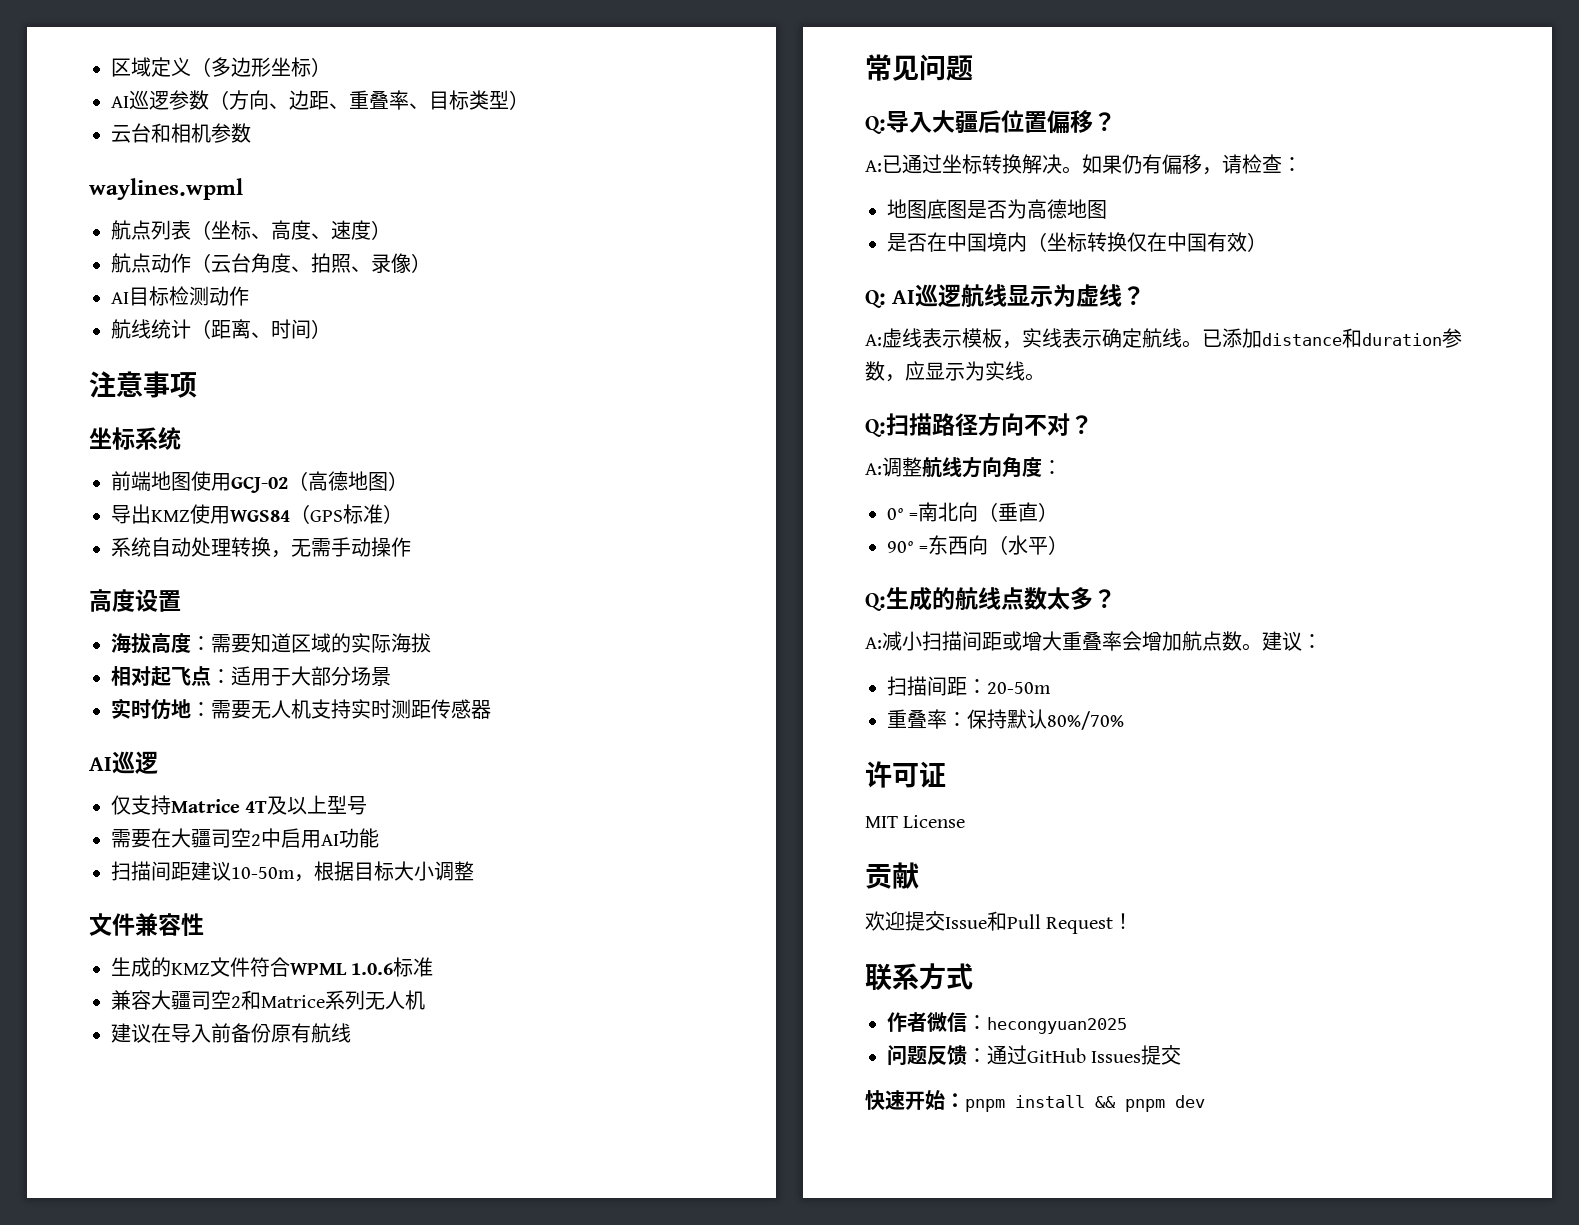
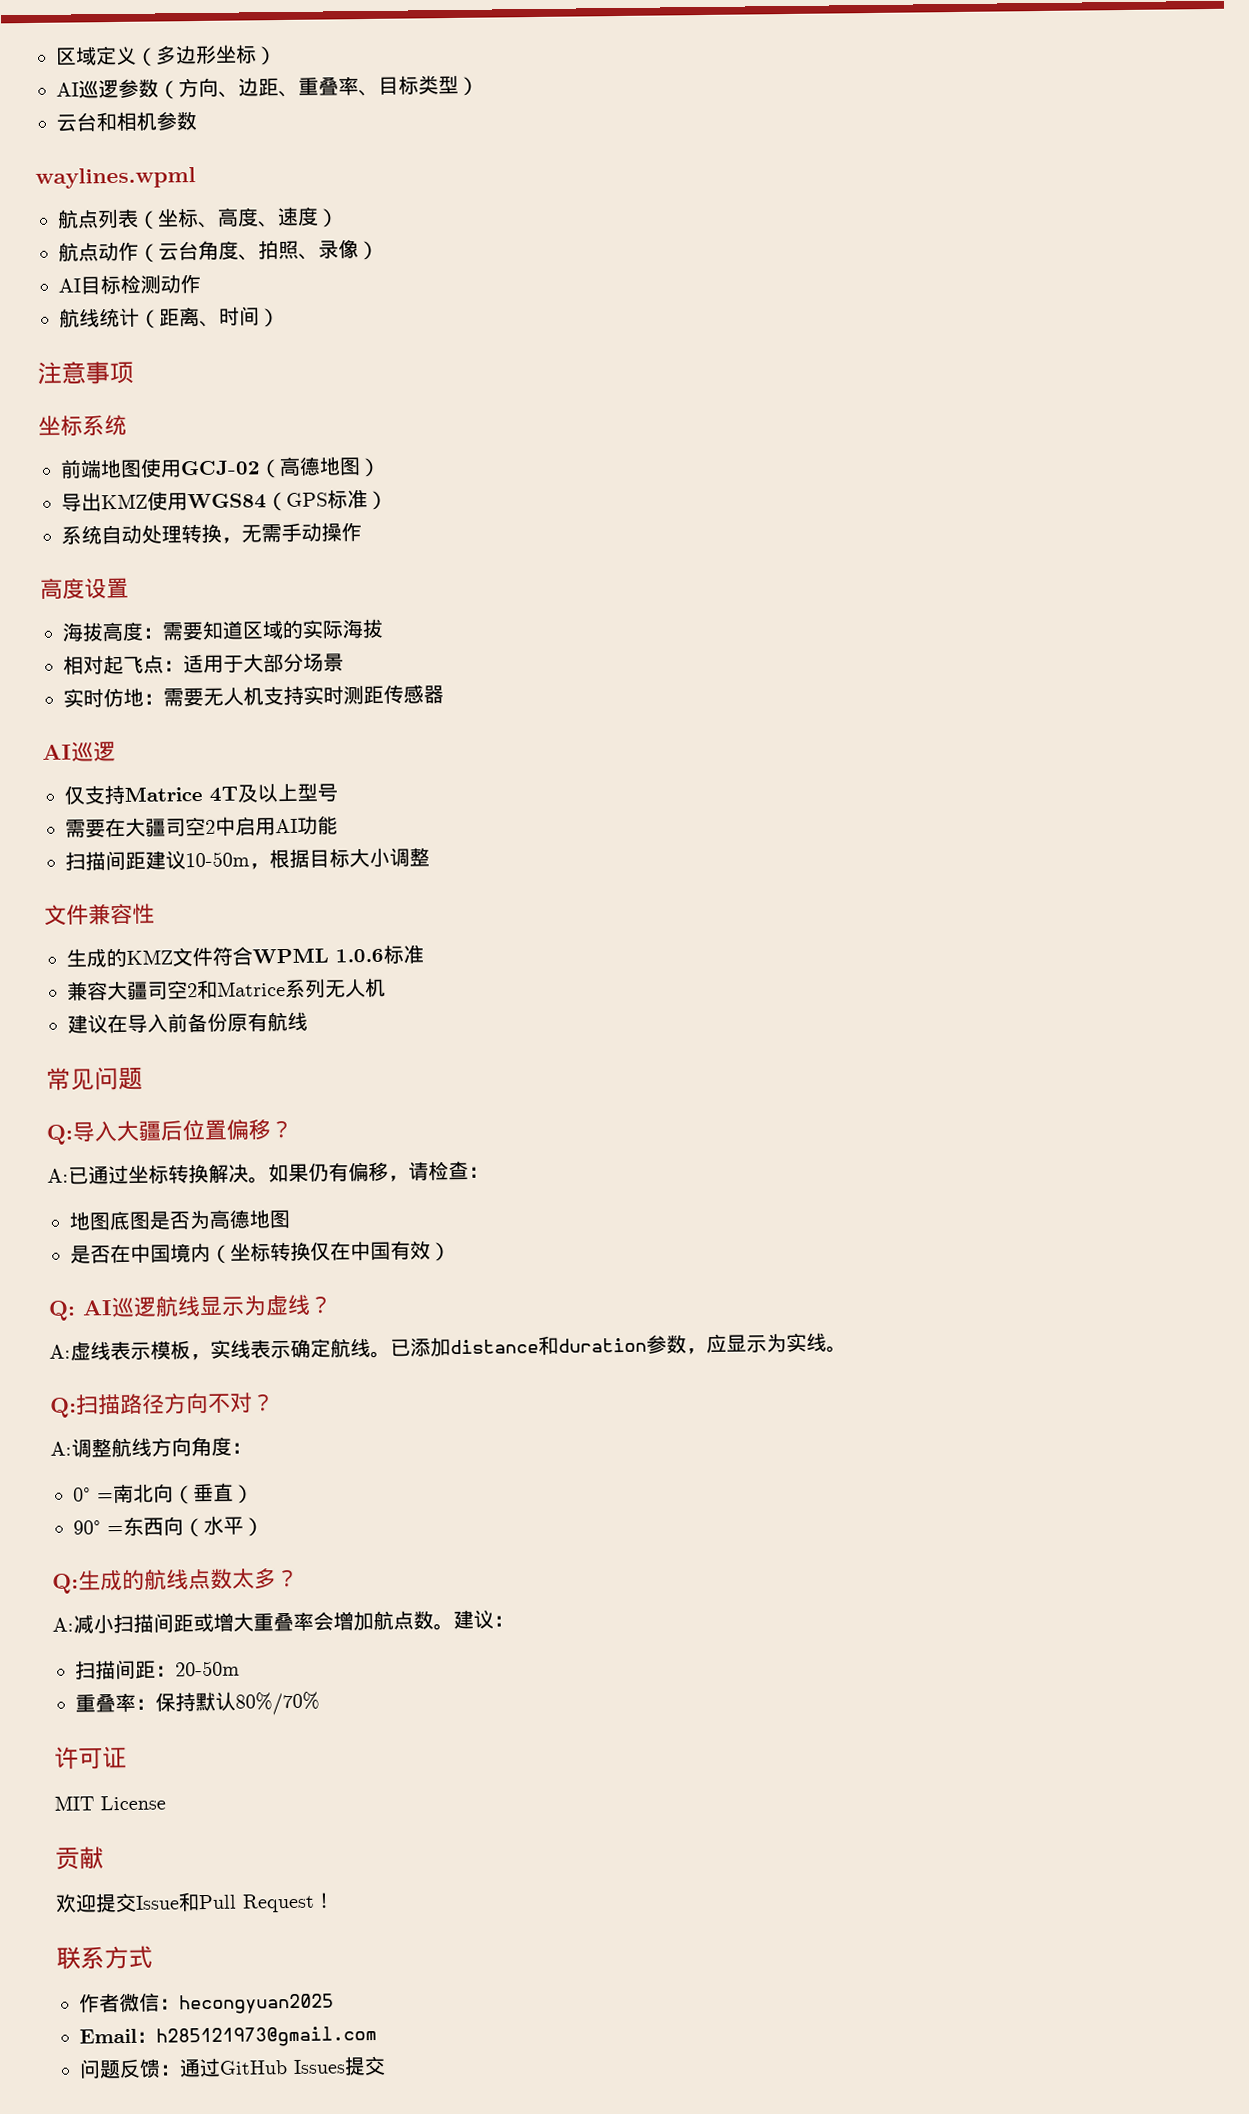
(1127, 1025) none -> [79,2026,377,2048] // Email：h285121973@gmail.com
[865,1090,1205,1112] // 快速开始：pnpm install && pnpm dev -> (386, 2065) none

